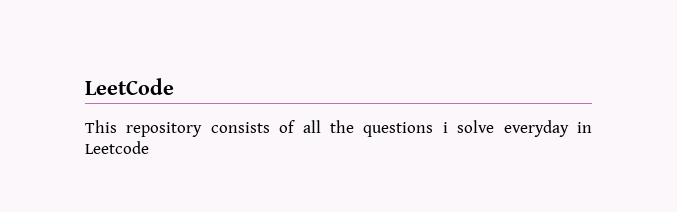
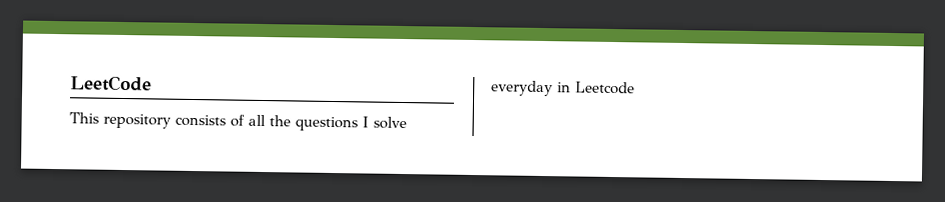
[442,122,448,133] i -> [362,116,369,128] I

